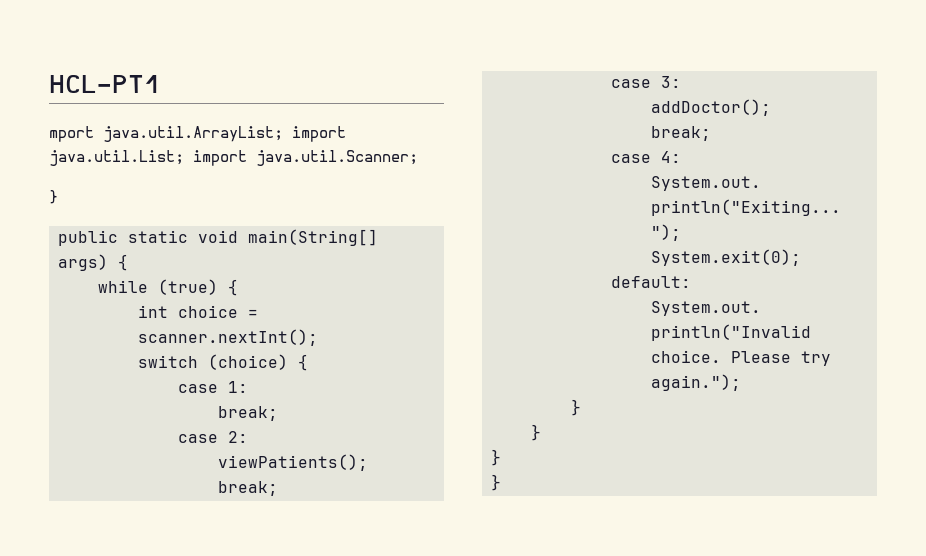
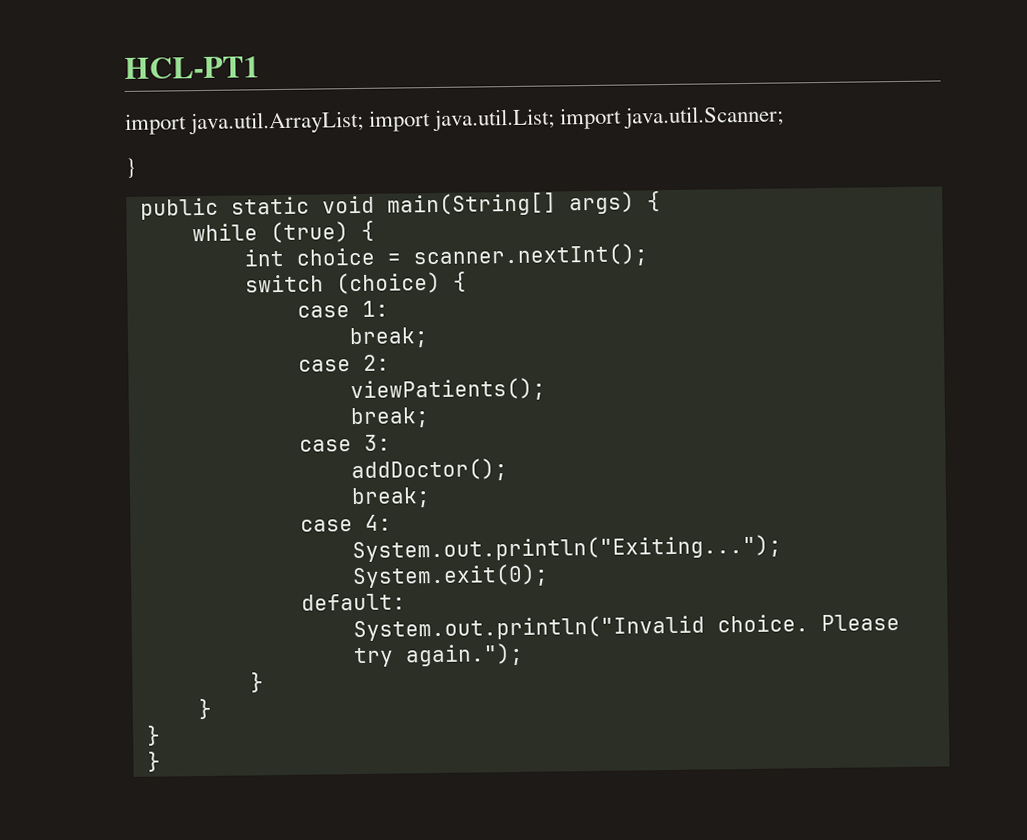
[49,126,94,142] mport -> [125,113,187,135] import

